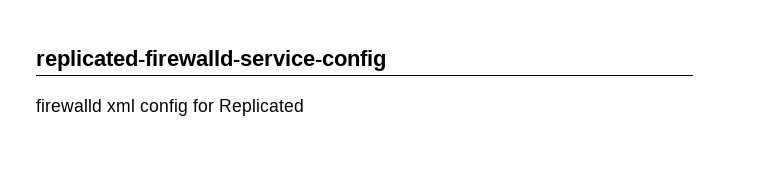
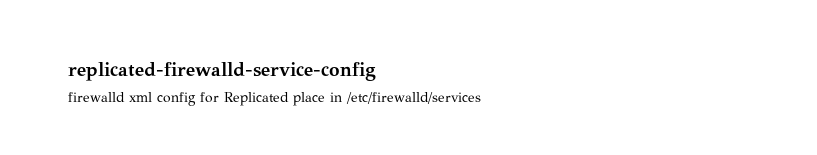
(304, 107) none -> [293,92,481,106] place in /etc/firewalld/services

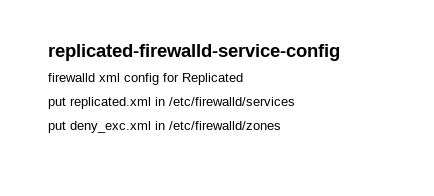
[293,92,325,106] place -> [48,97,151,109] // put replicated.xml
(481, 98) none -> [48,121,281,133] // put deny_exc.xml in /etc/firewalld/zones

